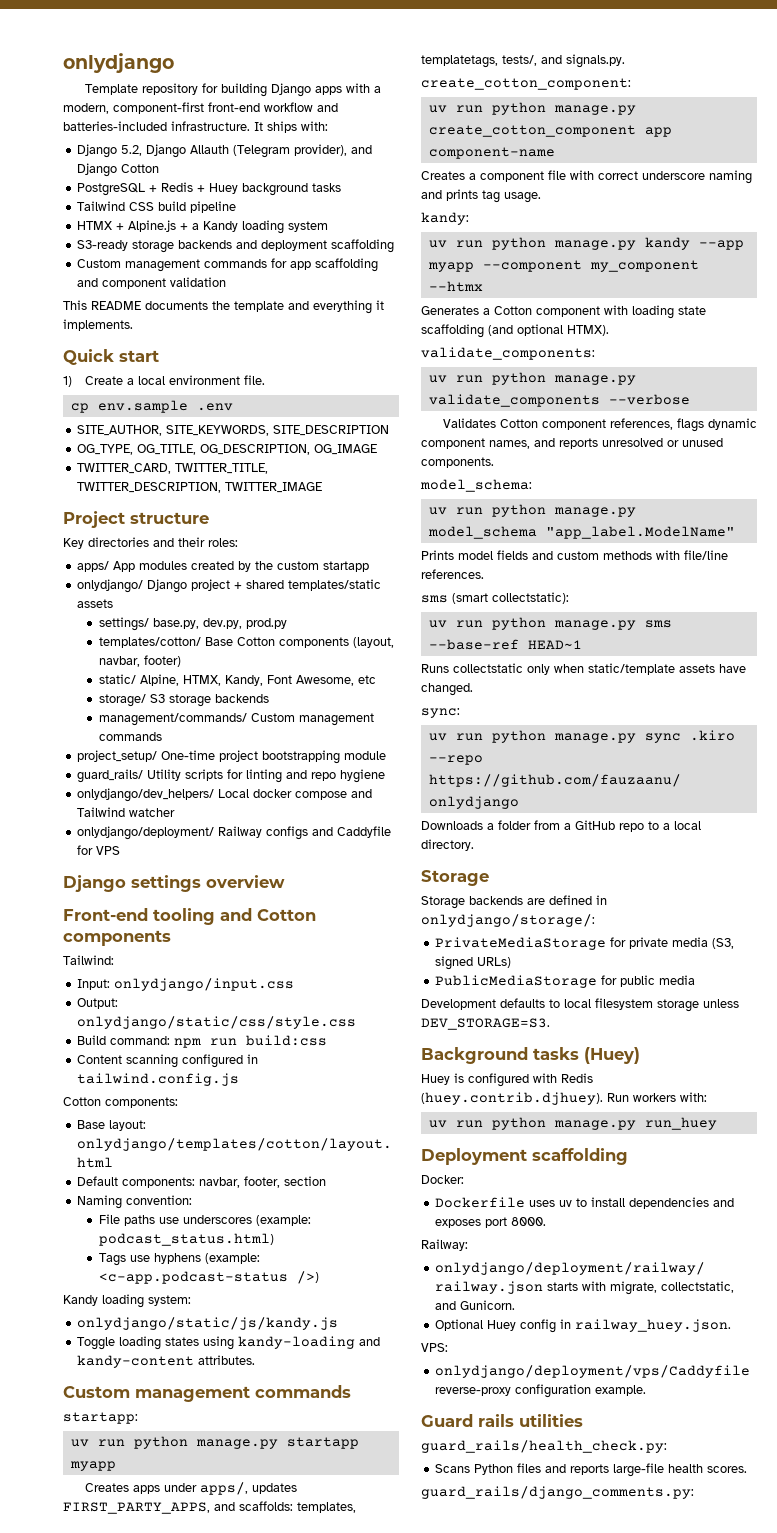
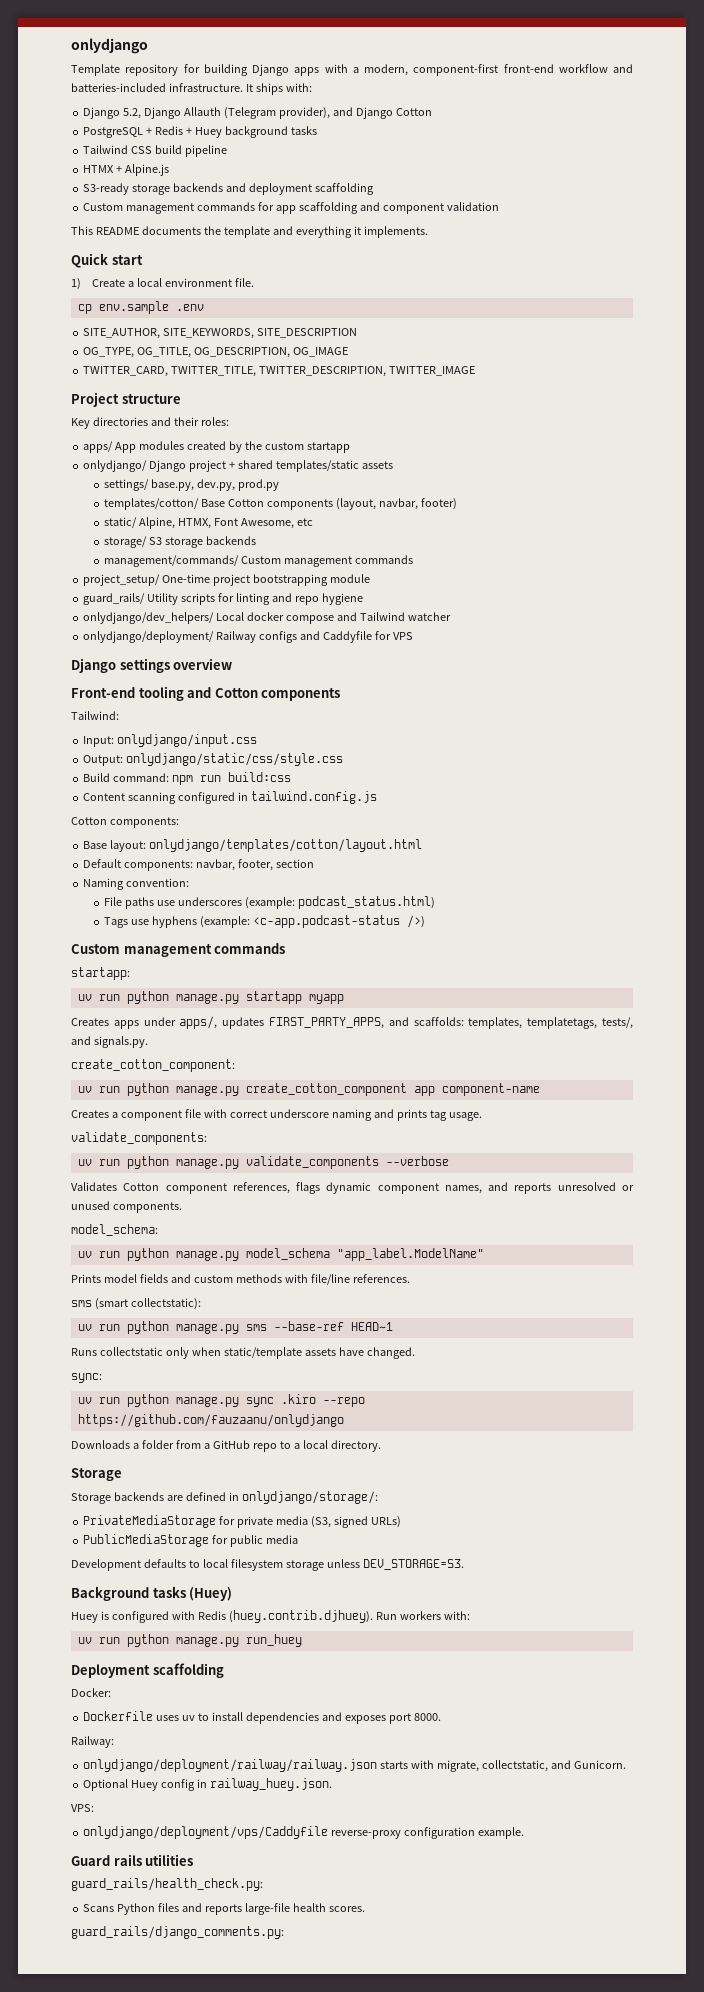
[179,220,328,234] + a Kandy loading system -> (170, 170) none
[224,675,263,686] Kandy, -> (212, 523) none
[63,1294,191,1308] [76,1317,338,1330] [76,1336,380,1350] [76,1355,255,1368] // Kandy loading system: // onlydjango/static/js/kandy.js // Toggle loading states using kandy-loading and kandy-content attributes. -> (426, 921) none
[421,212,469,225] [428,237,744,250] [427,260,699,272] [428,281,483,292] [421,305,706,319] [421,324,609,338] // kandy: // uv run python manage.py kandy --app myapp --component my_component --htmx // Generates a Cotton component with loading state scaffolding (and optional HTMX). -> (482, 1116) none

